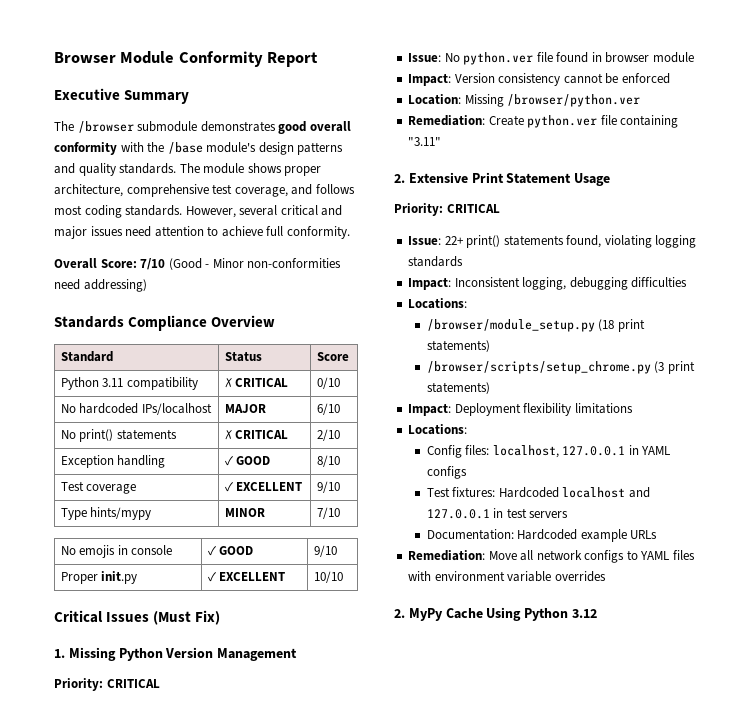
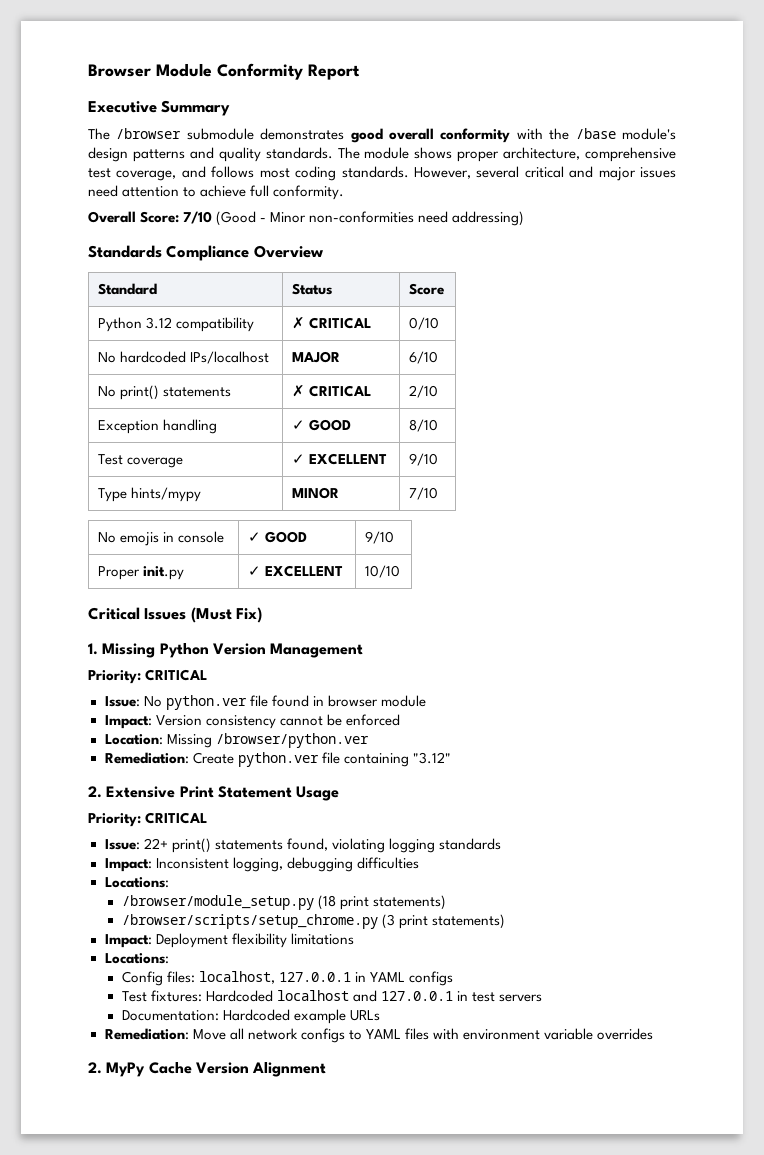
[102,378,124,387] 3.11 -> [145,317,172,329] 3.12
[408,137,442,146] "3.11" -> [412,752,451,764] "3.12"
[486,607,597,621] Using Python 3.12 -> [195,1062,327,1077] Version Alignment

